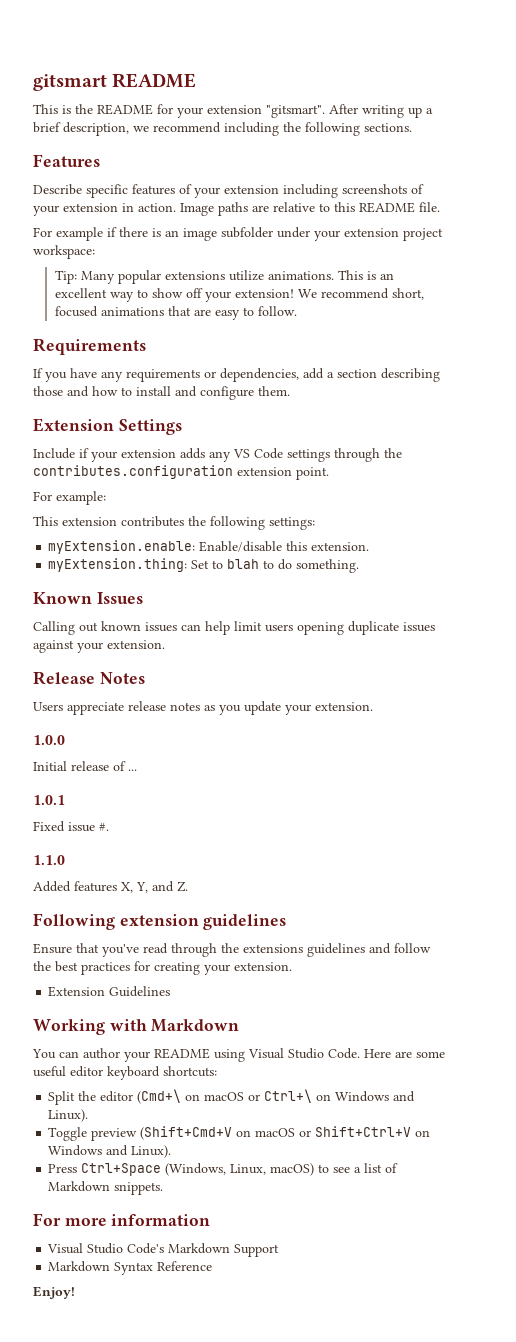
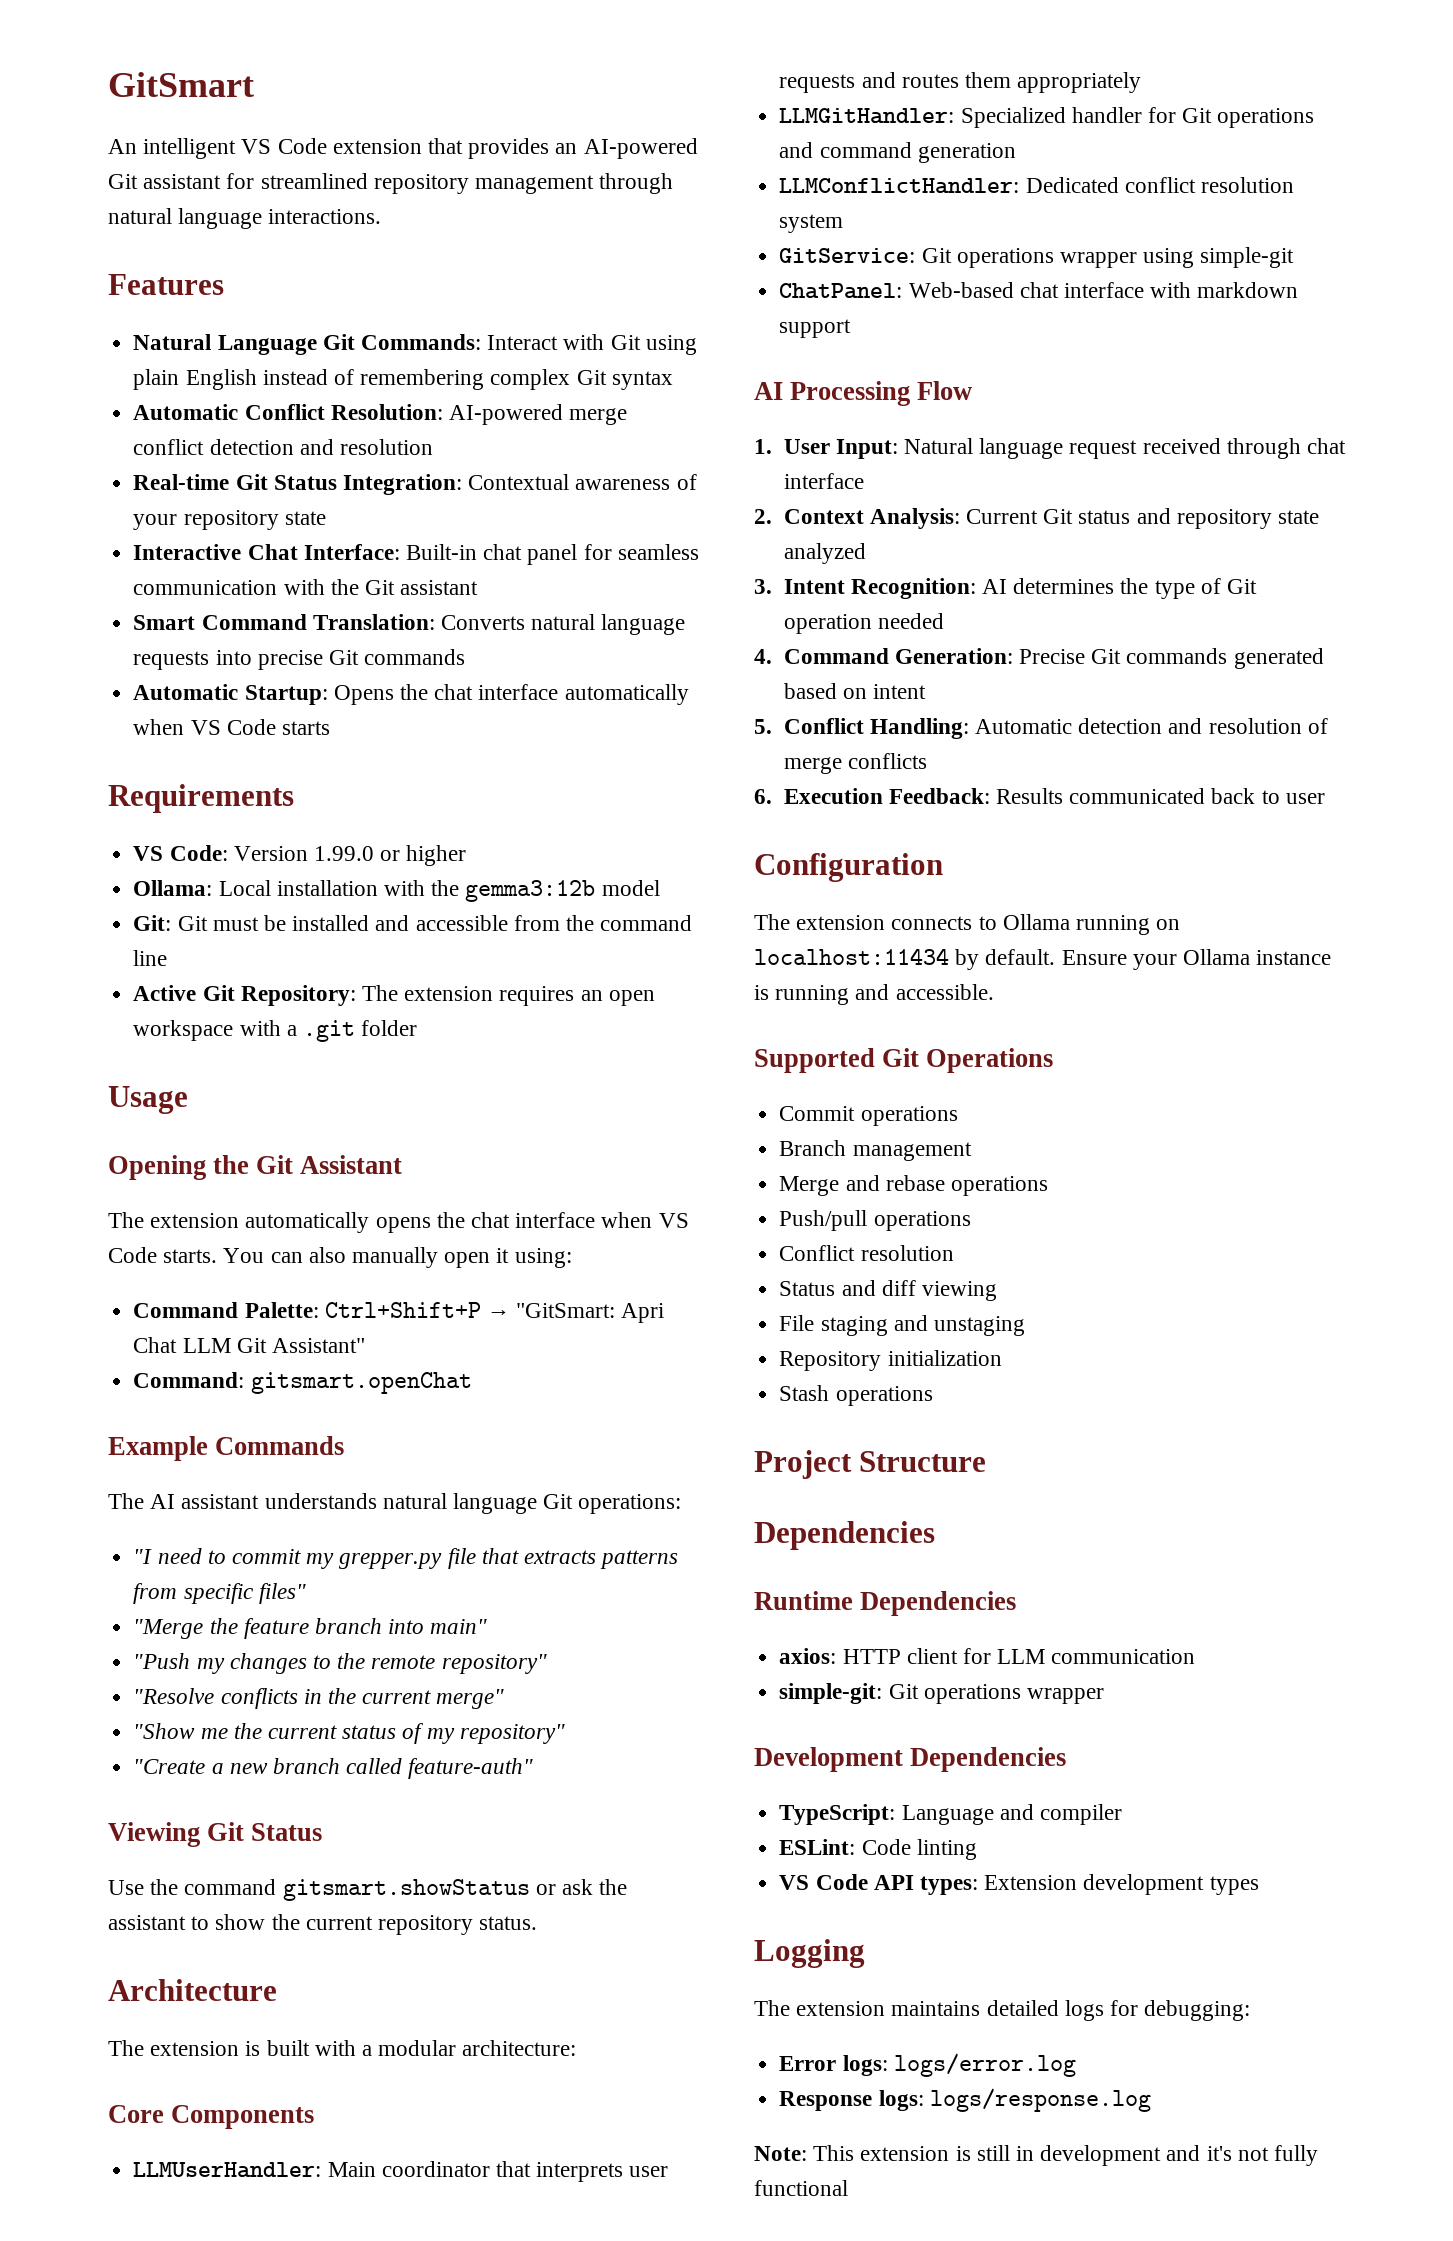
[33,73,197,91] [33,104,433,118] [33,122,412,136] [33,154,100,167] [33,184,424,198] [33,202,440,216] [33,227,443,241] [33,245,95,259] [55,270,395,284] [55,288,425,302] [55,306,298,320] [33,338,146,355] [33,368,440,382] [33,386,290,400] [33,418,182,435] [33,448,402,462] [33,465,329,480] [33,491,106,505] [33,516,315,530] [48,540,370,554] [48,558,360,573] [33,592,143,604] [33,621,435,635] [33,640,165,653] [33,671,145,685] [33,701,373,715] [33,735,65,745] [33,761,137,771] [33,795,65,805] [33,821,109,832] [33,855,65,865] [33,881,188,893] [33,913,287,930] [33,943,431,957] [33,961,292,975] [48,986,171,997] [33,1019,240,1035] [32,1048,445,1062] [33,1066,217,1080] [48,1089,416,1105] [48,1109,89,1122] [48,1126,431,1141] [48,1145,172,1158] [48,1163,399,1176] [48,1181,164,1195] [33,1213,211,1226] [47,1243,280,1257] [48,1261,213,1275] [33,1286,75,1299] gitsmart README // This is the README for your extension "gitsmart". After writing up a brief description, we recommend including the following sections. // Features // Describe specific features of your extension including screenshots of your extension in action. Image paths are relative to this README file. // For example if there is an image subfolder under your extension project workspace: // Tip: Many popular extensions utilize animations. This is an excellent way to show off your extension! We recommend short, focused animations that are easy to follow. // Requirements // If you have any requirements or dependencies, add a section describing those and how to install and configure them. // Extension Settings // Include if your extension adds any VS Code settings through the contributes.configuration extension point. // For example: // This extension contributes the following settings: // myExtension.enable: Enable/disable this extension. // myExtension.thing: Set to blah to do something. // Known Issues // Calling out known issues can help limit users opening duplicate issues against your extension. // Release Notes // Users appreciate release notes as you update your extension. // 1.0.0 // Initial release of ... // 1.0.1 // Fixed issue #. // 1.1.0 // Added features X, Y, and Z. // Following extension guidelines // Ensure that you've read through the extensions guidelines and follow the best practices for creating your extension. // Extension Guidelines // Working with Markdown // You can author your README using Visual Studio Code. Here are some useful editor keyboard shortcuts: // Split the editor (Cmd+\ on macOS or Ctrl+\ on Windows and Linux). // Toggle preview (Shift+Cmd+V on macOS or Shift+Ctrl+V on Windows and Linux). // Press Ctrl+Space (Windows, Linux, macOS) to see a list of Markdown snippets. // For more information // Visual Studio Code's Markdown Support // Markdown Syntax Reference // Enjoy! -> [108,72,254,97] [108,138,698,159] [108,173,674,194] [108,208,382,229] [108,274,224,295] [133,334,697,355] [133,369,673,390] [133,404,628,425] [133,439,433,455] [133,474,697,495] [133,510,326,530] [133,544,699,565] [133,579,479,595] [133,614,686,635] [133,649,466,670] [133,684,689,705] [133,719,330,735] [108,784,294,813] [133,845,467,866] [133,880,660,902] [133,915,693,931] [133,950,168,966] [133,985,655,1006] [133,1020,418,1042] [108,1086,188,1114] [108,1155,403,1180] [108,1212,689,1233] [108,1247,572,1268] [133,1302,665,1323] [133,1337,365,1353] [133,1372,472,1394] [108,1436,345,1461] [108,1493,682,1514] [133,1548,679,1569] [133,1583,306,1604] [133,1618,488,1639] [133,1653,547,1674] [133,1688,505,1709] [133,1723,565,1744] [133,1758,534,1779] [108,1822,323,1847] [108,1879,628,1901] [108,1914,538,1935] [108,1979,277,2001] [108,2040,577,2056] [108,2105,315,2129] [133,2161,669,2182] [779,72,1142,93] [779,107,1315,128] [779,142,1016,163] [779,177,1294,194] [779,214,844,233] [779,247,1295,268] [779,282,1299,299] [779,319,852,338] [754,381,973,406] [754,438,1346,459] [783,473,864,489] [754,508,1319,529] [783,543,866,564] [754,578,1257,599] [783,613,944,634] [754,648,1324,669] [783,683,926,699] [754,718,1328,739] [783,753,927,774] [754,788,1325,804] [754,853,943,882] [754,914,1181,935] [754,948,1332,970] [754,984,994,1005] [754,1048,1054,1073] [779,1106,958,1126] [779,1140,972,1161] [779,1175,1048,1196] [779,1210,971,1231] [779,1245,954,1261] [779,1280,997,1301] [779,1315,1025,1336] [779,1350,1002,1371] [779,1385,933,1406] [754,1450,987,1479] [754,1521,935,1550] [754,1591,1017,1616] [779,1648,1196,1664] [779,1683,1104,1704] [754,1747,1067,1772] [779,1804,1122,1825] [779,1839,977,1860] [779,1874,1259,1895] [754,1939,865,1968] [754,2000,1251,2021] [779,2053,1076,2077] [779,2088,1151,2112] [754,2145,1319,2166] [754,2180,848,2196] GitSmart // An intelligent VS Code extension that provides an AI-powered Git assistant for streamlined repository management through natural language interactions. // Features // Natural Language Git Commands: Interact with Git using plain English instead of remembering complex Git syntax // Automatic Conflict Resolution: AI-powered merge conflict detection and resolution // Real-time Git Status Integration: Contextual awareness of your repository state // Interactive Chat Interface: Built-in chat panel for seamless communication with the Git assistant // Smart Command Translation: Converts natural language requests into precise Git commands // Automatic Startup: Opens the chat interface automatically when VS Code starts // Requirements // VS Code: Version 1.99.0 or higher // Ollama: Local installation with the gemma3:12b model // Git: Git must be installed and accessible from the command line // Active Git Repository: The extension requires an open workspace with a .git folder // Usage // Opening the Git Assistant // The extension automatically opens the chat interface when VS Code starts. You can also manually open it using: // Command Palette: Ctrl+Shift+P → "GitSmart: Apri Chat LLM Git Assistant" // Command: gitsmart.openChat // Example Commands // The AI assistant understands natural language Git operations: // "I need to commit my grepper.py file that extracts patterns from specific files" // "Merge the feature branch into main" // "Push my changes to the remote repository" // "Resolve conflicts in the current merge" // "Show me the current status of my repository" // "Create a new branch called feature-auth" // Viewing Git Status // Use the command gitsmart.showStatus or ask the assistant to show the current repository status. // Architecture // The extension is built with a modular architecture: // Core Components // LLMUserHandler: Main coordinator that interprets user requests and routes them appropriately // LLMGitHandler: Specialized handler for Git operations and command generation // LLMConflictHandler: Dedicated conflict resolution system // GitService: Git operations wrapper using simple-git // ChatPanel: Web-based chat interface with markdown support // AI Processing Flow // 1. User Input: Natural language request received through chat interface // 2. Context Analysis: Current Git status and repository state analyzed // 3. Intent Recognition: AI determines the type of Git operation needed // 4. Command Generation: Precise Git commands generated based on intent // 5. Conflict Handling: Automatic detection and resolution of merge conflicts // 6. Execution Feedback: Results communicated back to user // Configuration // The extension connects to Ollama running on localhost:11434 by default. Ensure your Ollama instance is running and accessible. // Supported Git Operations // Commit operations // Branch management // Merge and rebase operations // Push/pull operations // Conflict resolution // Status and diff viewing // File staging and unstaging // Repository initialization // Stash operations // Project Structure // Dependencies // Runtime Dependencies // axios: HTTP client for LLM communication // simple-git: Git operations wrapper // Development Dependencies // TypeScript: Language and compiler // ESLint: Code linting // VS Code API types: Extension development types // Logging // The extension maintains detailed logs for debugging: // Error logs: logs/error.log // Response logs: logs/response.log // Note: This extension is still in development and it's not fully functional

